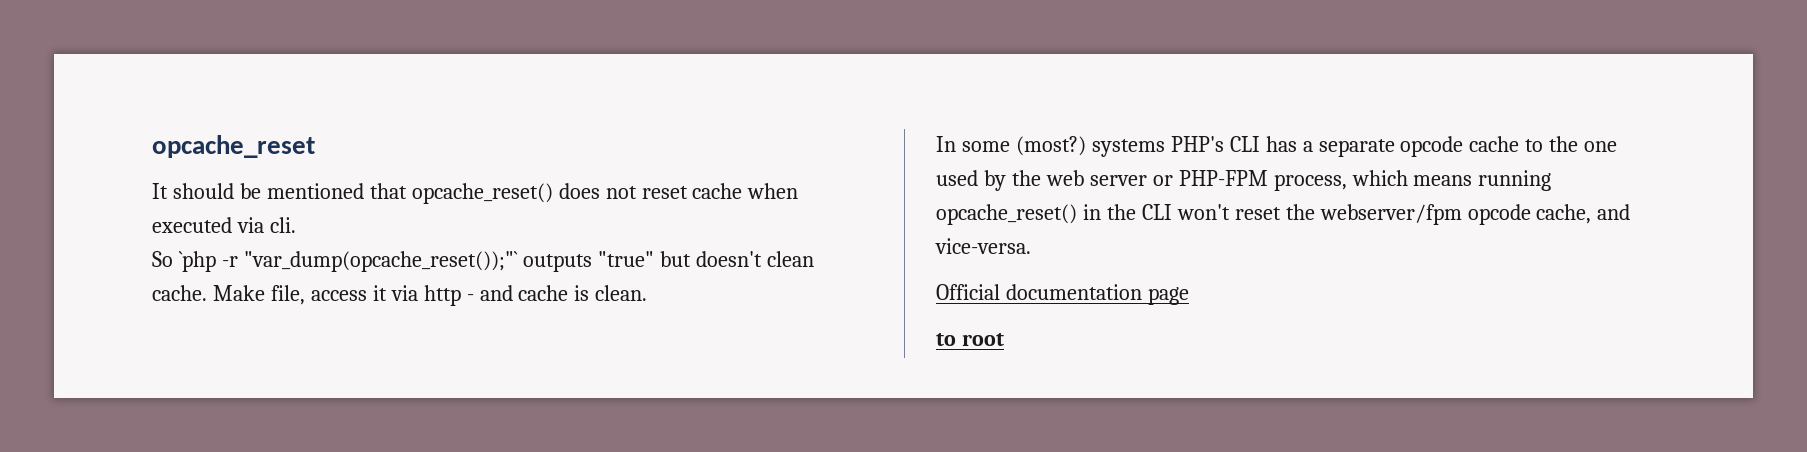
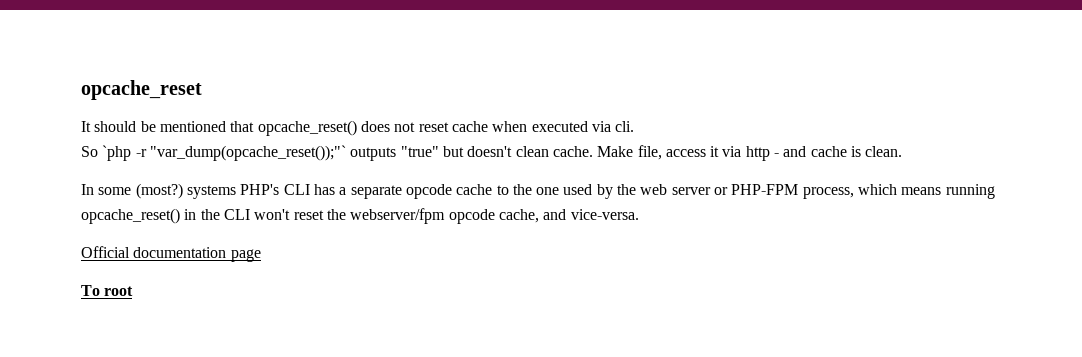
[936,333,956,346] to -> [81,285,100,296] To

